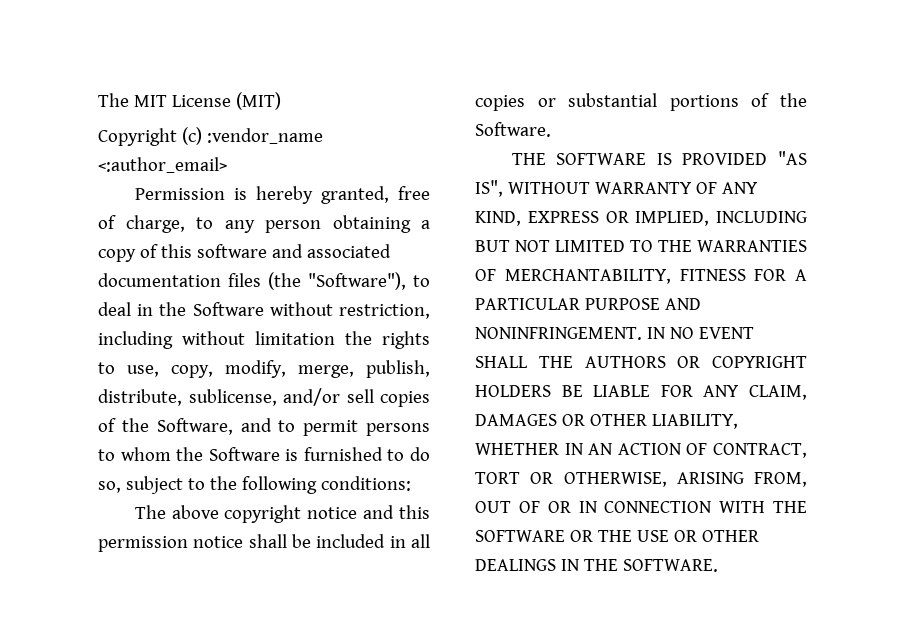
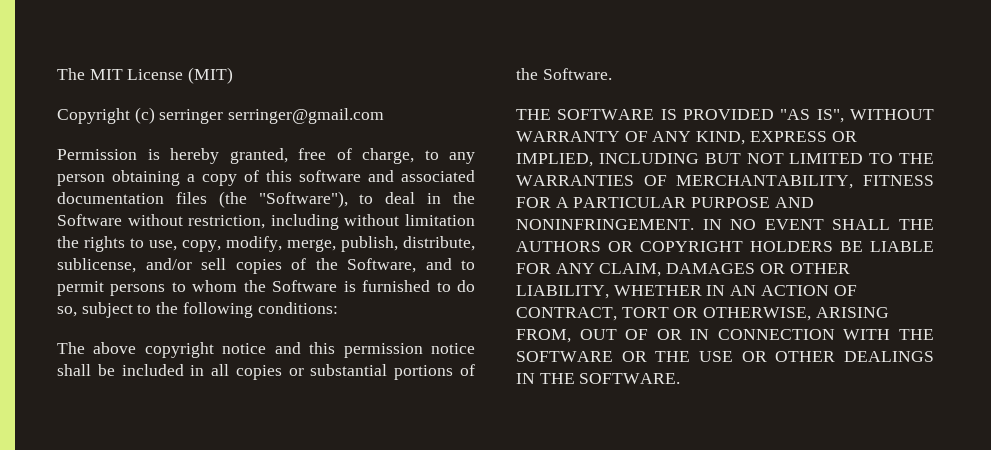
[206,128,323,144] [98,157,227,173] :vendor_name <:author_email> -> [159,108,385,124] serringer serringer@gmail.com

